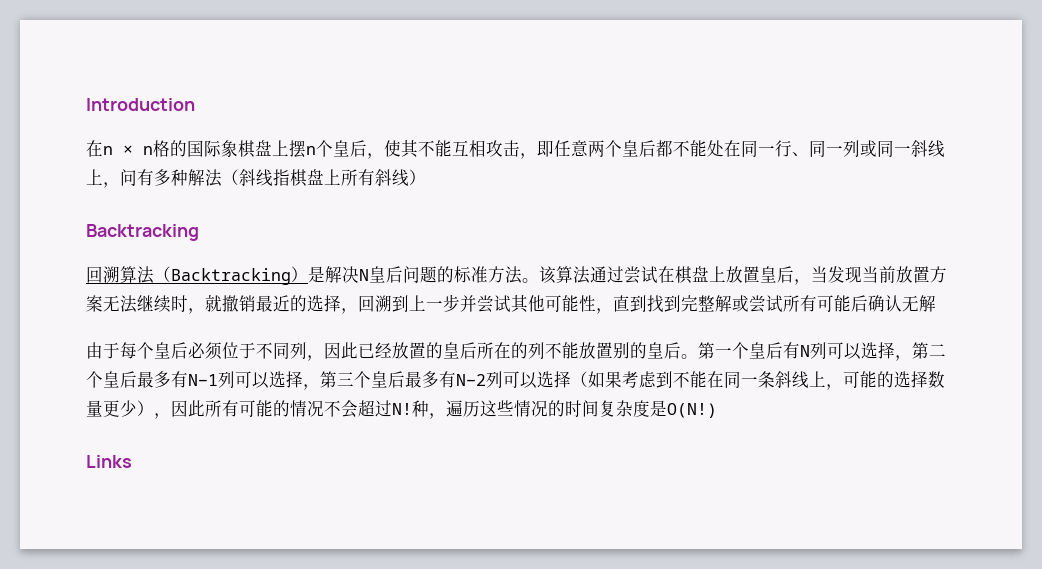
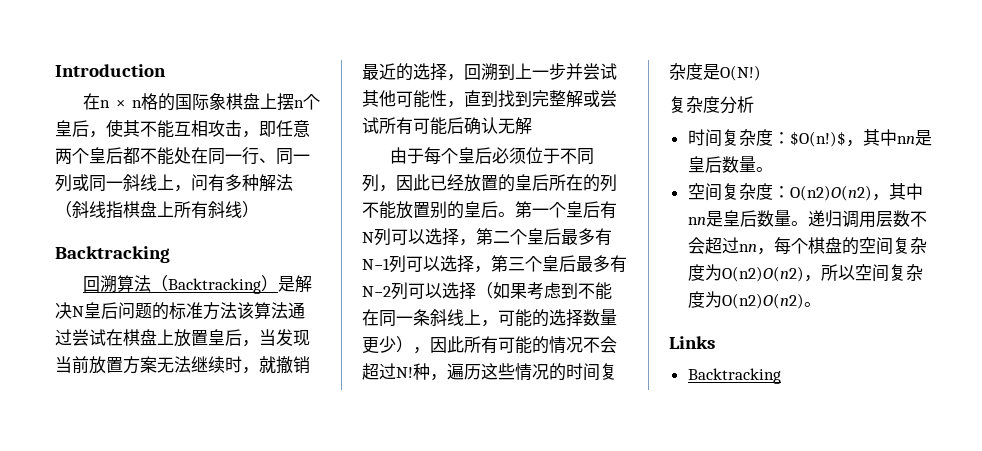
[522,278,539,283] 。 -> (237, 310) none
(717, 410) none -> [669,96,754,114] [687,129,932,147] [687,156,773,173] [687,183,923,201] [687,210,927,228] [687,237,927,255] [687,264,923,282] [687,291,821,309] // 复杂度分析 // 时间复杂度：$O(n!)$，其中nn是皇后数量。 // 空间复杂度：O(n2)O(n2)，其中nn是皇后数量。递归调用层数不会超过nn，每个棋盘的空间复杂度为O(n2)O(n2)，所以空间复杂度为O(n2)O(n2)。
(132, 461) none -> [687,368,781,384] // Backtracking

